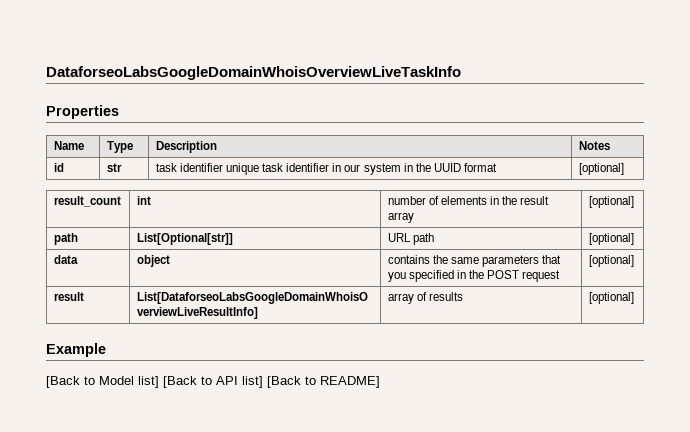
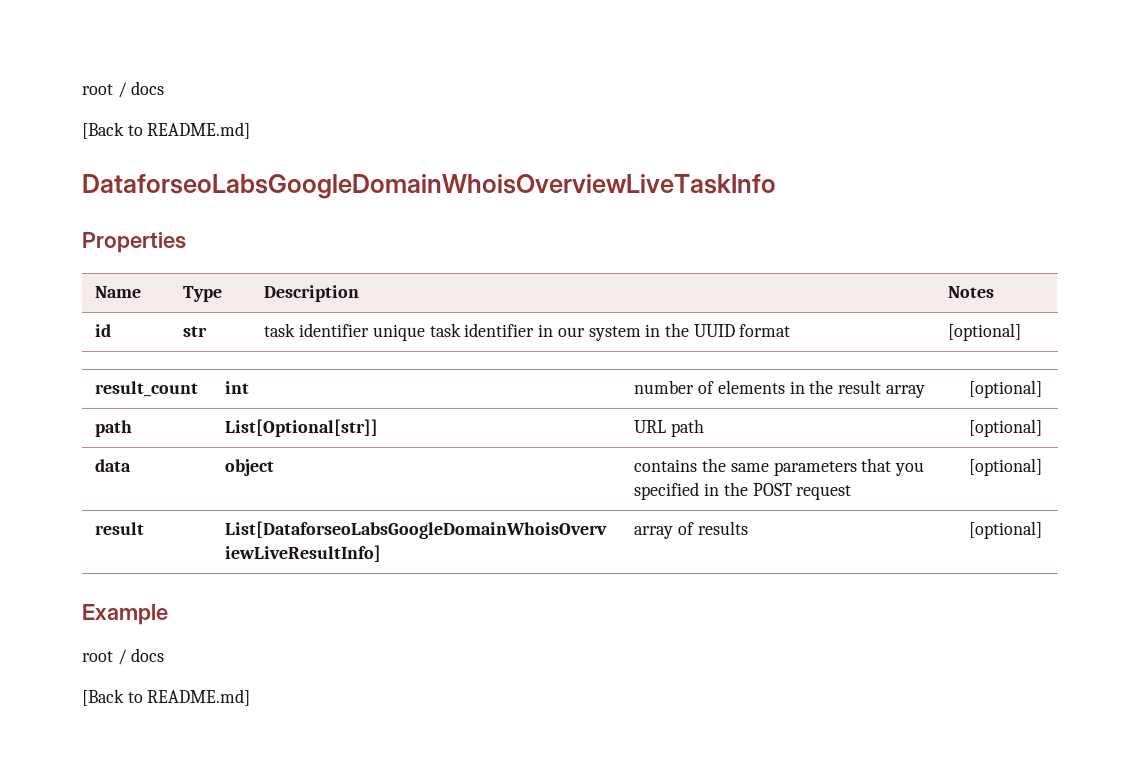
(46, 73) none -> [82,81,165,98] [82,122,251,139] root / docs // [Back to README.md] //
[46,376,380,388] // [Back to Model list] [Back to API list] [Back to README] -> [82,648,165,665] [82,689,251,706] // root / docs // [Back to README.md]

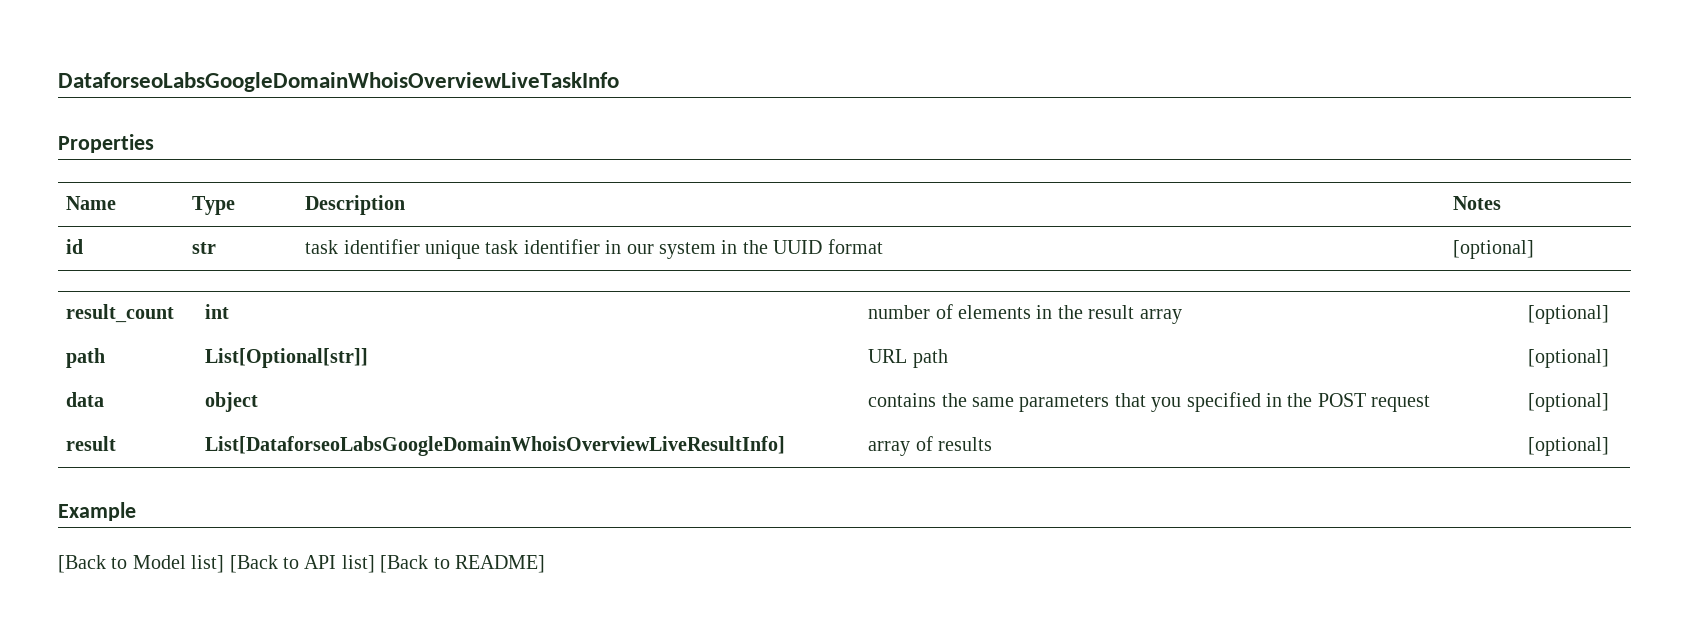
[82,81,165,98] [82,122,251,139] root / docs // [Back to README.md] // -> (58, 82) none
[82,648,165,665] [82,689,251,706] // root / docs // [Back to README.md] -> [58,555,545,573] // [Back to Model list] [Back to API list] [Back to README]

